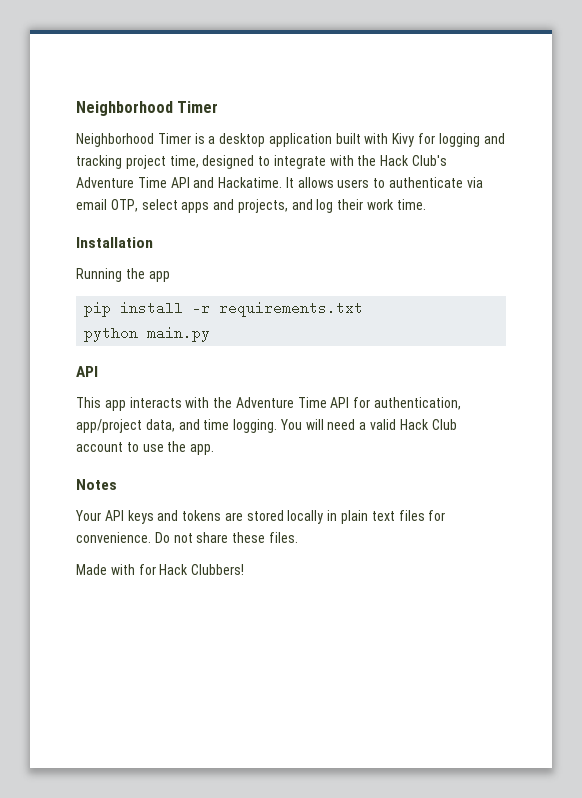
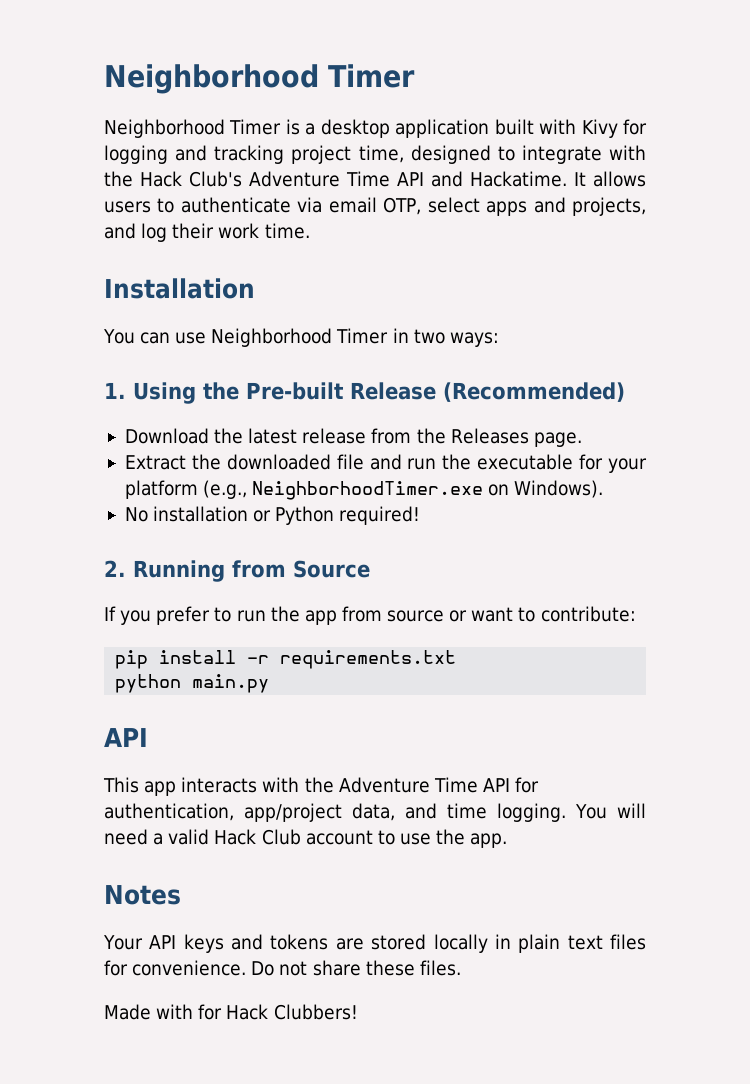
[76,268,170,282] Running the app -> [103,328,499,347] [104,382,625,404] [124,428,582,447] [124,454,648,473] [124,480,604,500] [124,506,421,525] [104,560,370,582] [104,606,636,625] You can use Neighborhood Timer in two ways: // 1. Using the Pre-built Release (Recommended) // Download the latest release from the Releases page. // Extract the downloaded file and run the executable for your platform (e.g., NeighborhoodTimer.exe on Windows). // No installation or Python required! // 2. Running from Source // If you prefer to run the app from source or want to contribute:

